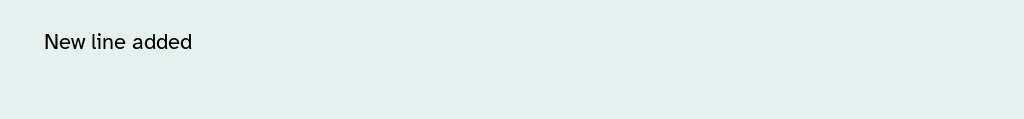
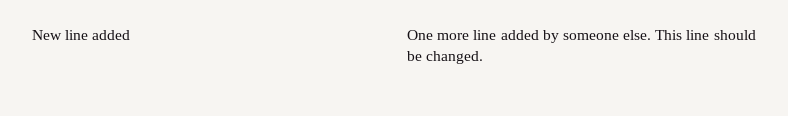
(192, 41) none -> [407,30,756,43] [407,51,484,64] // One more line added by someone else. This line should be changed.

